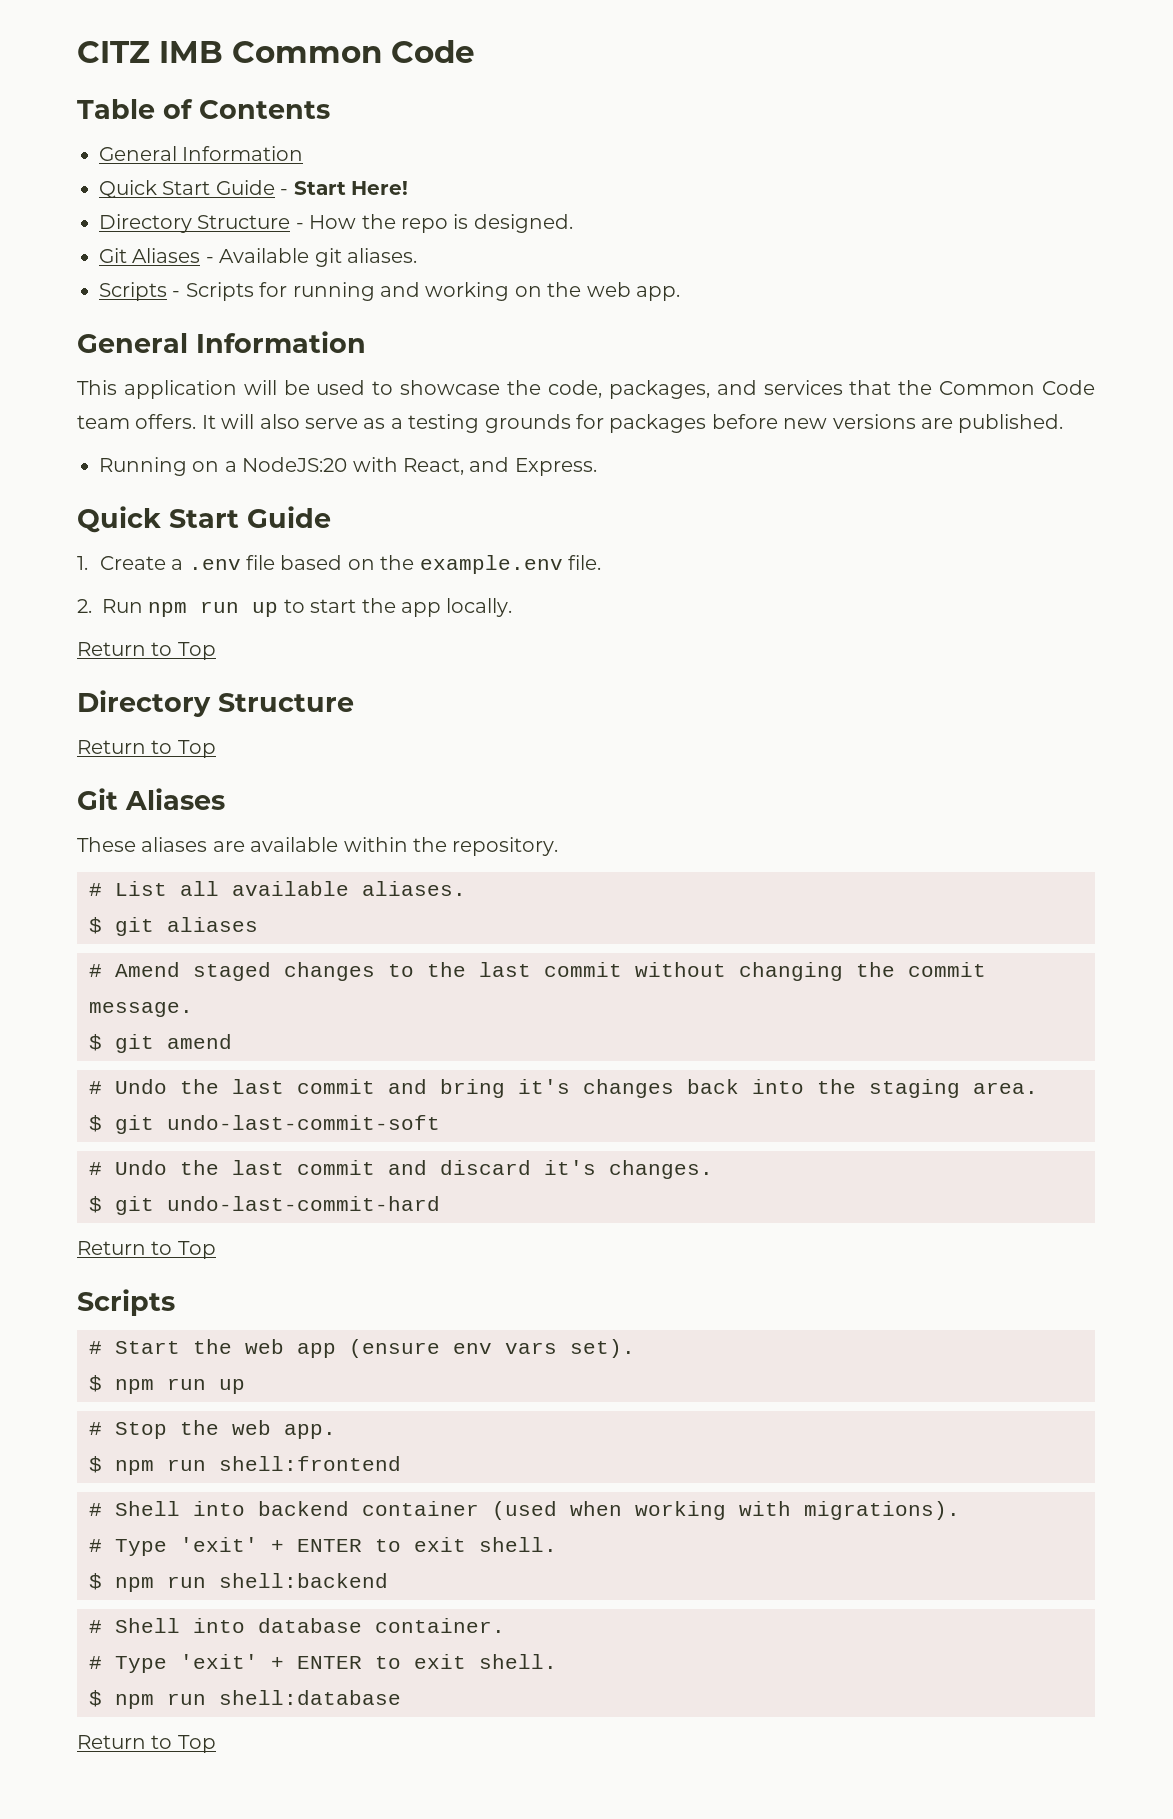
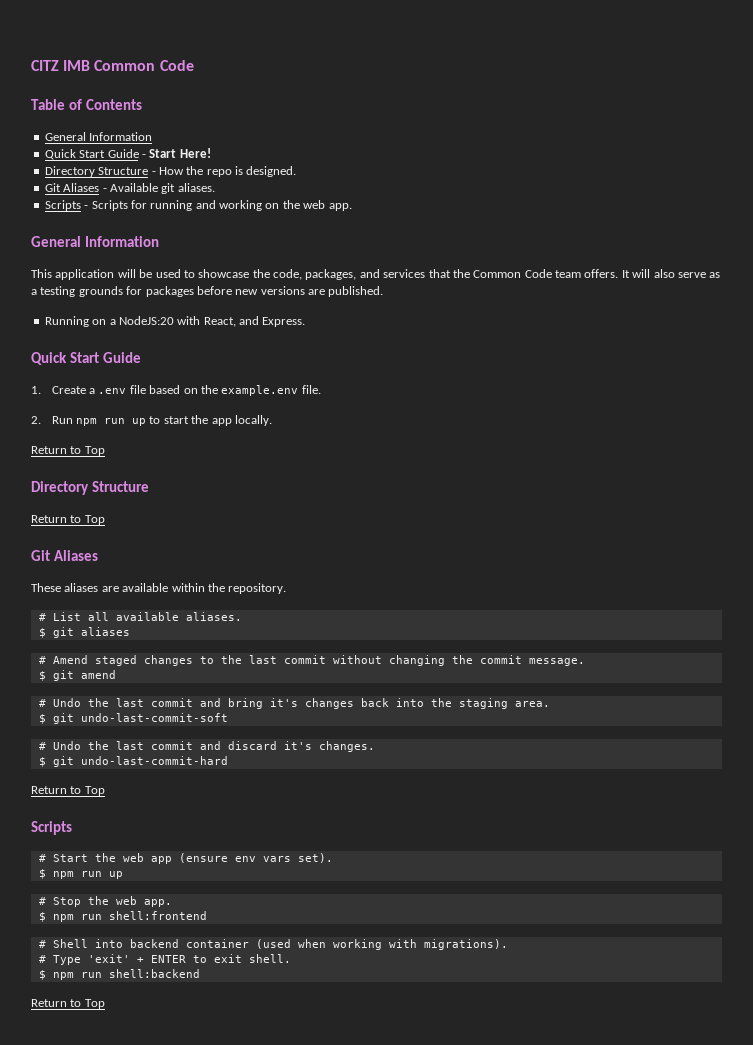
[89,1618,505,1633] [89,1654,557,1673] [89,1690,401,1709] // # Shell into database container. // # Type 'exit' + ENTER to exit shell. // $ npm run shell:database -> (200, 973) none

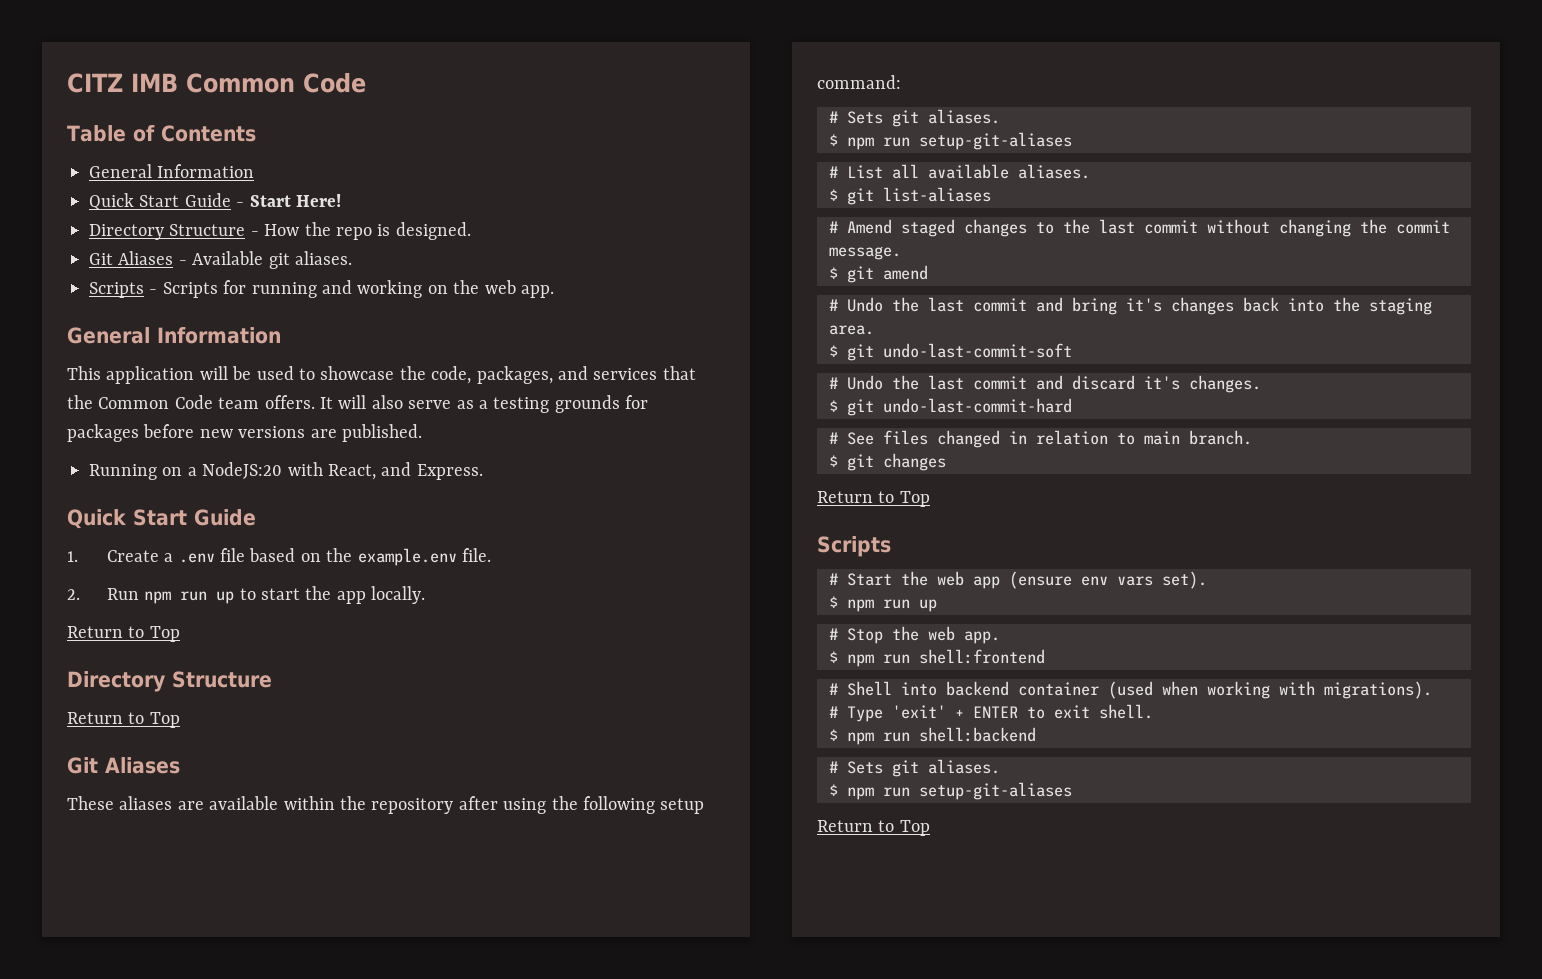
[228,583,287,594] repository. -> [371,796,705,814] [817,75,901,89] [829,109,1000,127] [829,132,1072,150] repository after using the following setup command: // # Sets git aliases. // $ npm run setup-git-aliases
[80,627,130,636] aliases -> [883,187,991,202] list-aliases
(228, 760) none -> [829,430,1252,448] [829,453,946,471] // # See files changed in relation to main branch. // $ git changes
(200, 973) none -> [829,759,1000,777] [829,782,1072,800] // # Sets git aliases. // $ npm run setup-git-aliases

